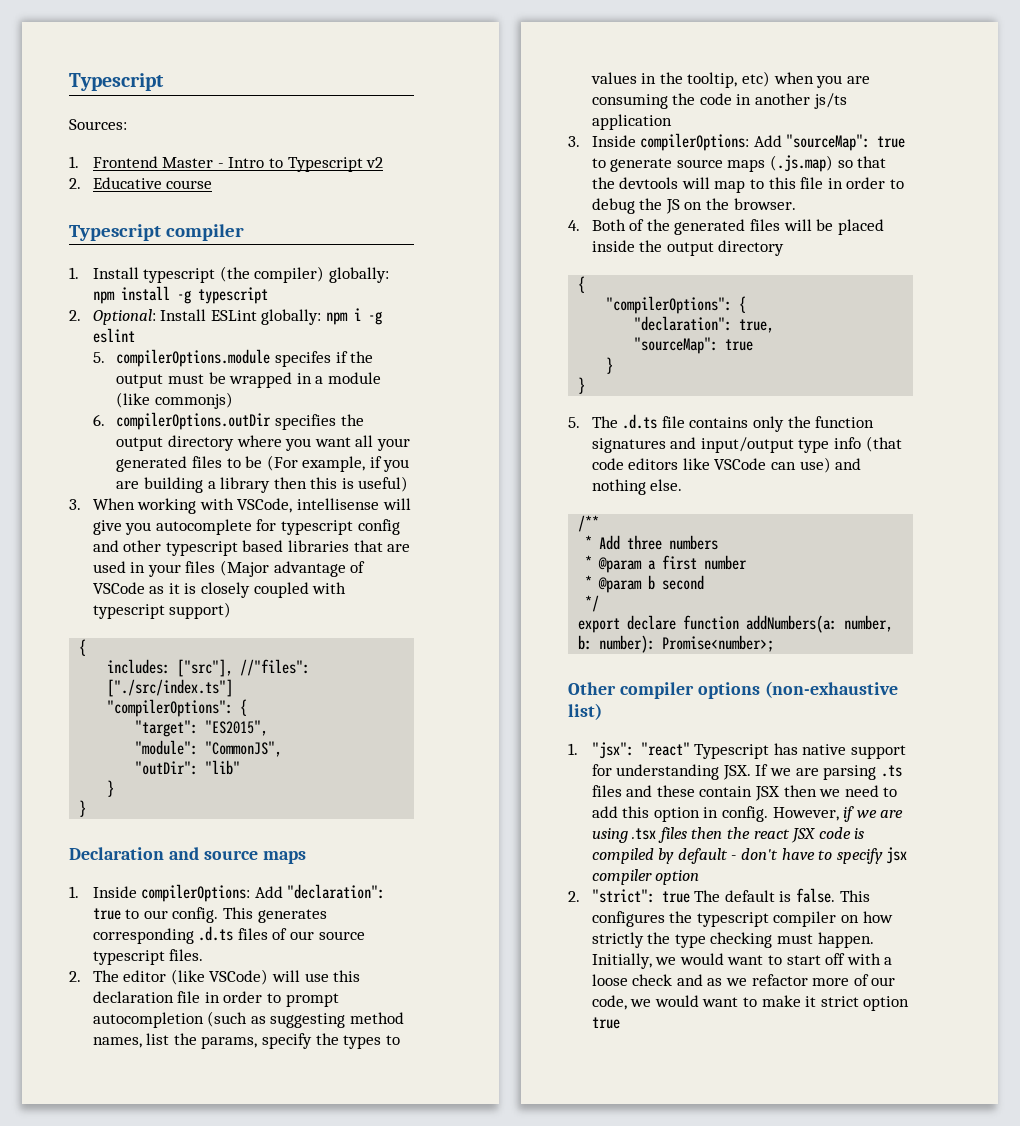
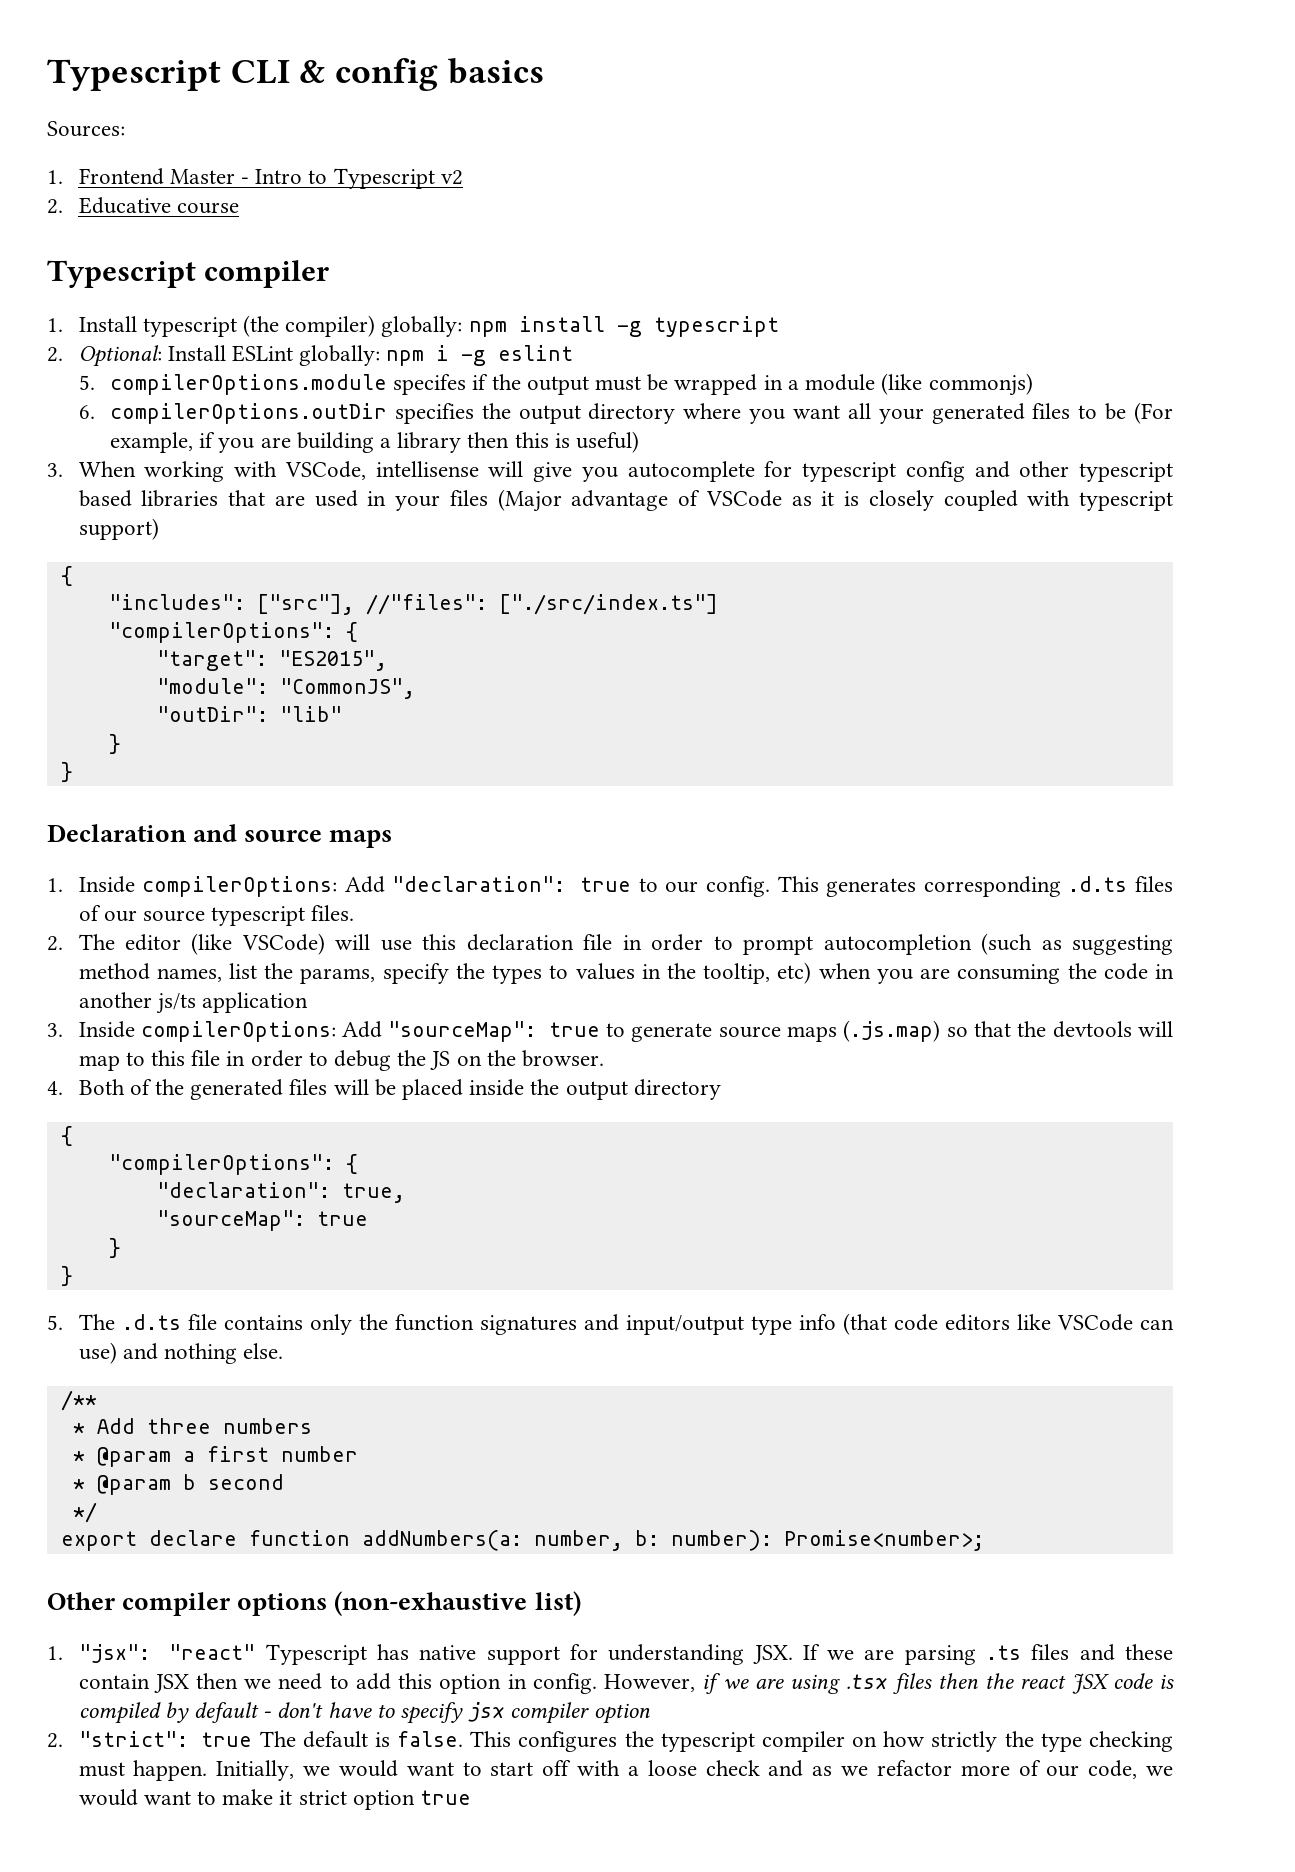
[69,73,164,91] Typescript -> [47,58,544,91] Typescript CLI & config basics
[107,659,171,674] includes: -> [108,594,245,610] "includes":

